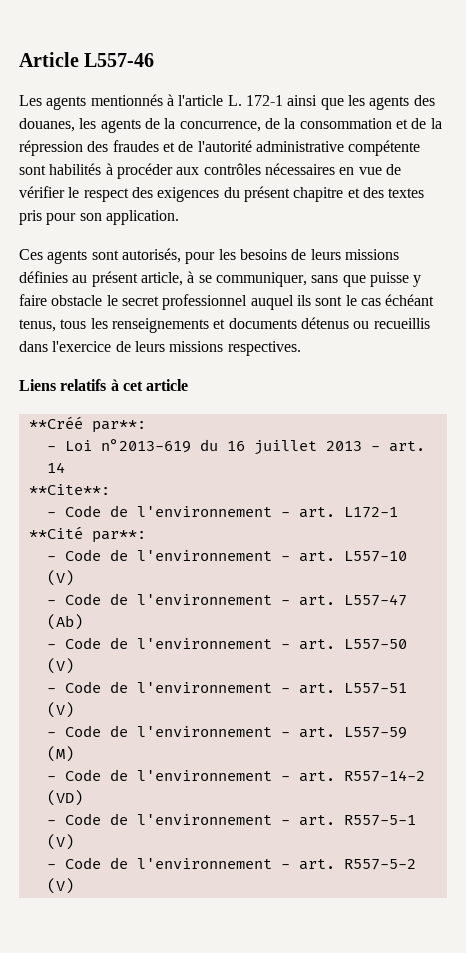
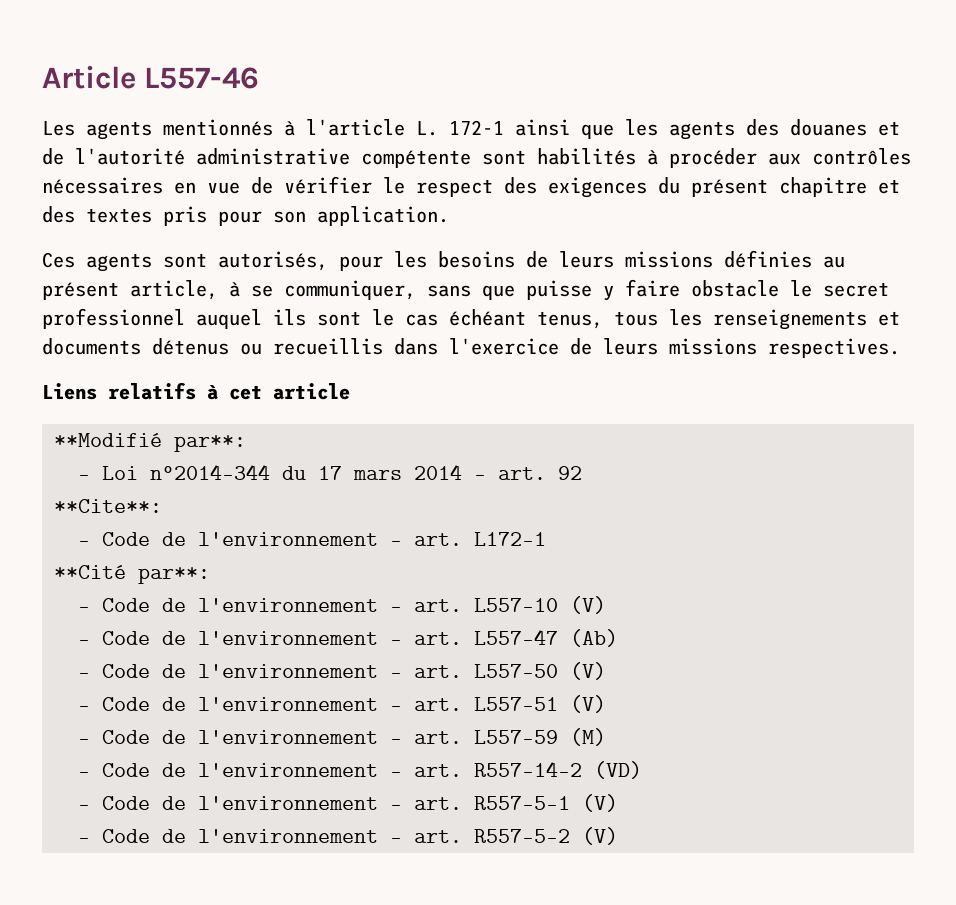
[19,118,442,133] [19,140,159,156] douanes, les agents de la concurrence, de la consommation et de la répression des fraudes -> [790,119,867,136] douanes
[28,416,83,429] **Créé -> [54,433,162,447] **Modifié
[100,439,425,455] [46,462,65,473] n°2013-619 du 16 juillet 2013 - art. 14 -> [150,464,582,480] n°2014-344 du 17 mars 2014 - art. 92

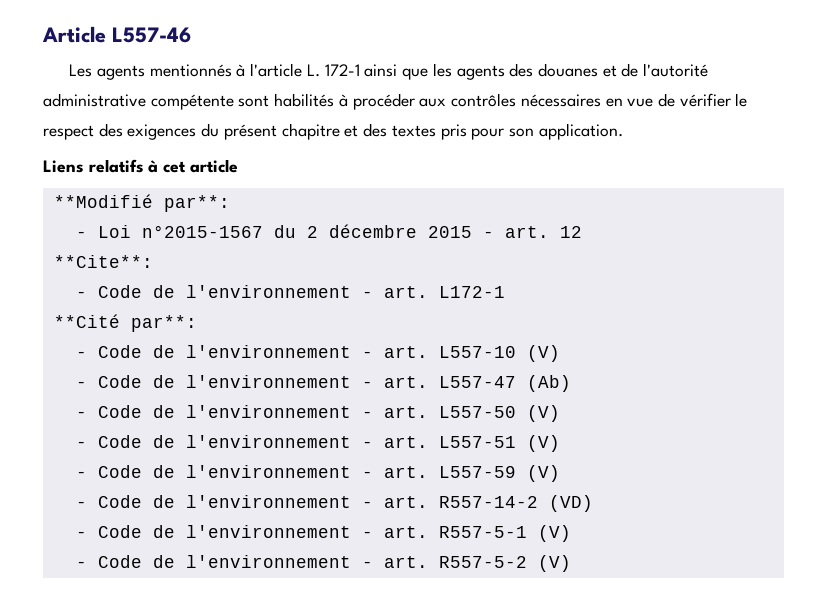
[42,250,845,272] [42,279,889,301] [42,308,900,330] [42,338,900,358] // Ces agents sont autorisés, pour les besoins de leurs missions définies au présent article, à se communiquer, sans que puisse y faire obstacle le secret professionnel auquel ils sont le cas échéant tenus, tous les renseignements et documents détenus ou recueillis dans l'exercice de leurs missions respectives. -> (623, 131) none
[150,464,582,480] n°2014-344 du 17 mars 2014 - art. 92 -> [141,224,582,238] n°2015-1567 du 2 décembre 2015 - art. 12
[570,728,606,746] (M) -> [526,465,560,482] (V)

